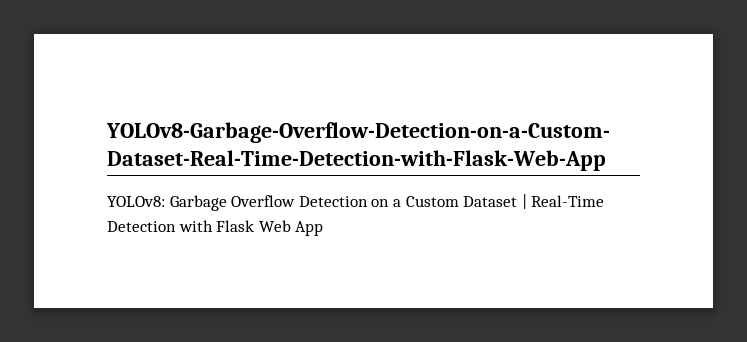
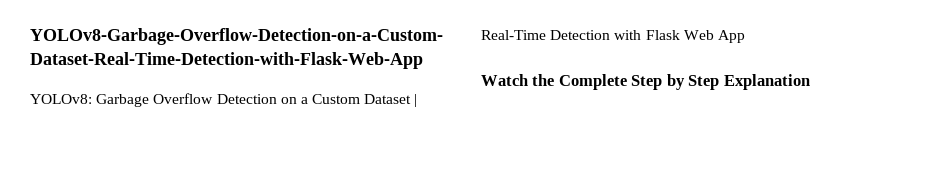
(324, 228) none -> [481,74,810,90] // Watch the Complete Step by Step Explanation

